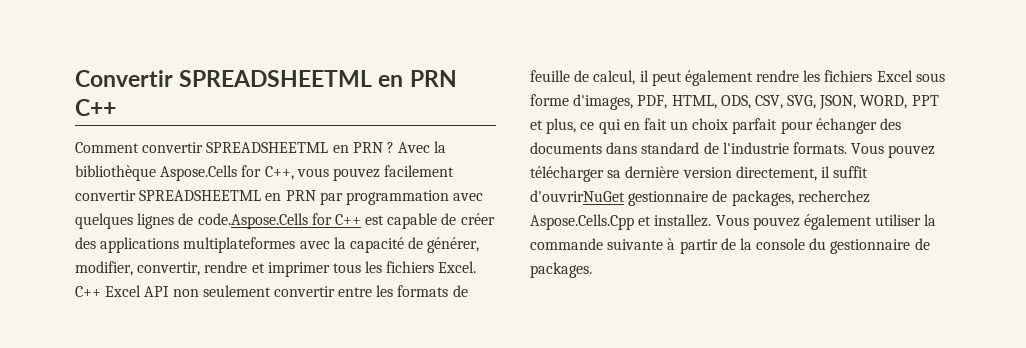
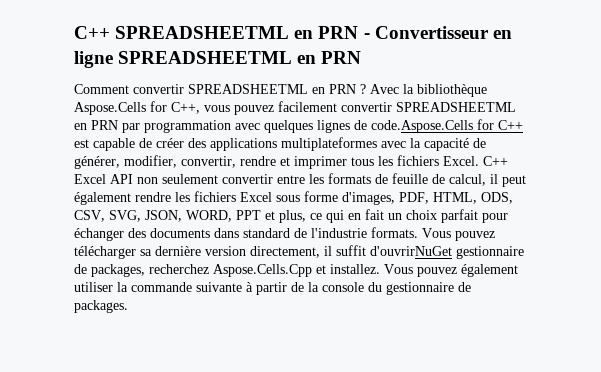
[75,70,457,87] [75,99,116,116] Convertir SPREADSHEETML en PRN C++ -> [74,26,512,39] [74,51,362,68] C++ SPREADSHEETML en PRN - Convertisseur en ligne SPREADSHEETML en PRN

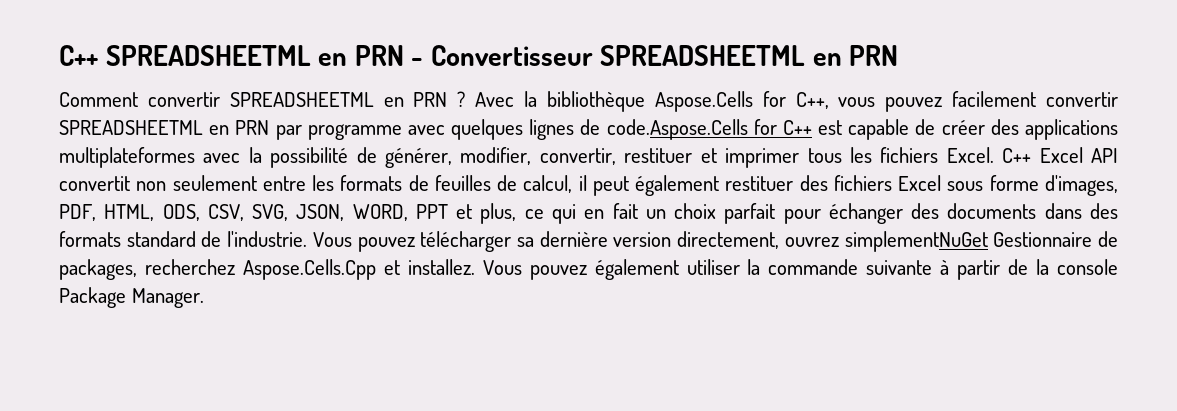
[492,30,512,39] [74,51,113,68] en ligne -> (593, 55) none
[144,120,231,133] programmation -> [307,124,402,140] programme
[424,138,469,151] capacité -> [270,147,349,168] possibilité
[240,156,276,166] rendre -> [624,148,693,163] restituer
(133, 179) none -> [59,176,130,191] convertit
[222,174,273,184] convertir -> (257, 183) none
[392,173,428,184] feuille -> [434,175,491,191] feuilles
[135,192,190,202] rendre les -> [725,175,828,191] restituer des
[243,227,418,238] standard de l'industrie formats. -> [1089,203,1118,219] [59,231,308,247] des formats standard de l'industrie.
[324,245,524,259] il suffit d'ouvrirNuGet gestionnaire -> [784,231,1093,252] ouvrez simplementNuGet Gestionnaire
[368,282,471,295] [74,300,128,313] du gestionnaire de packages. -> [59,287,204,308] Package Manager.

